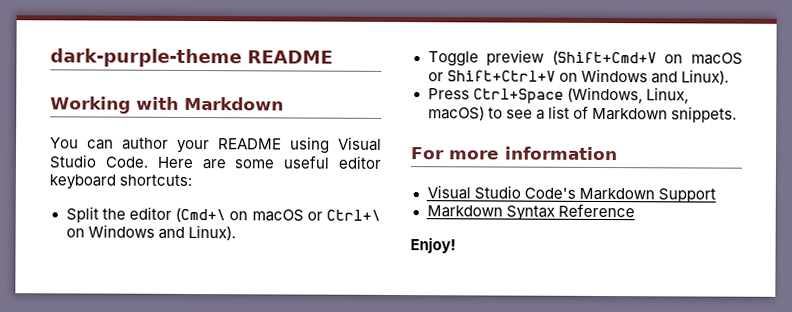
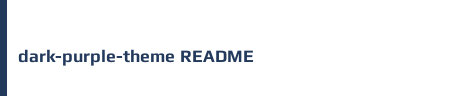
[50,96,284,114] [50,136,382,154] [49,154,382,170] [49,174,193,190] [65,206,382,223] [65,224,236,241] [427,49,743,67] [427,68,729,85] [427,86,689,104] [427,105,737,123] [410,146,618,161] [426,185,716,203] [426,203,635,221] [410,237,456,254] // Working with Markdown // You can author your README using Visual Studio Code. Here are some useful editor keyboard shortcuts: // Split the editor (Cmd+\ on macOS or Ctrl+\ on Windows and Linux). // Toggle preview (Shift+Cmd+V on macOS or Shift+Ctrl+V on Windows and Linux). // Press Ctrl+Space (Windows, Linux, macOS) to see a list of Markdown snippets. // For more information // Visual Studio Code's Markdown Support // Markdown Syntax Reference // Enjoy! -> (254, 56) none

